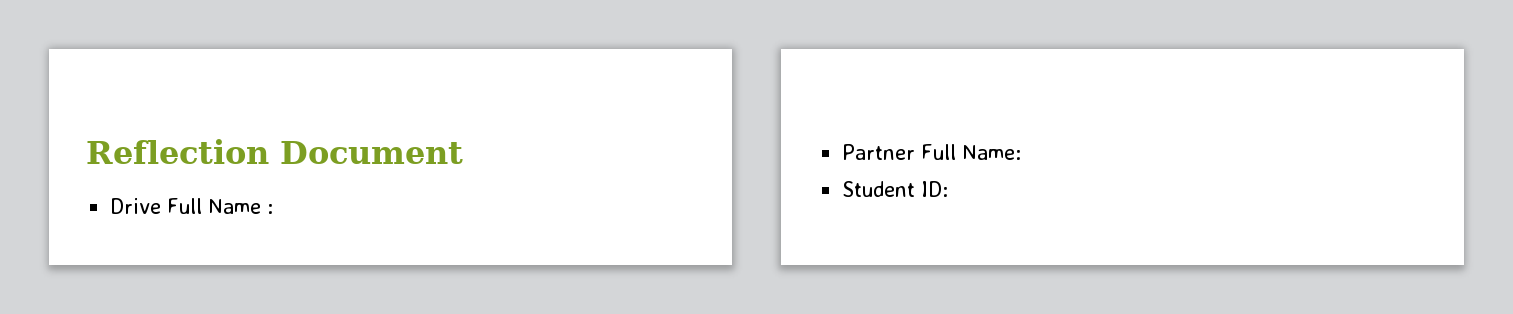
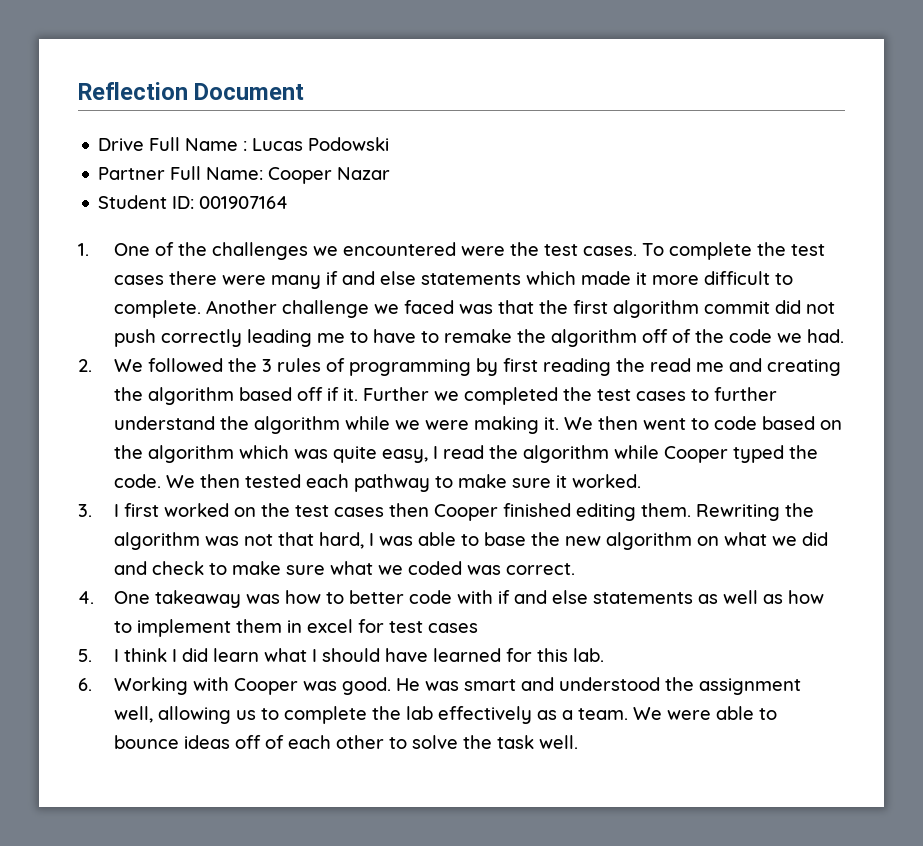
(274, 209) none -> [252,137,390,151] Lucas Podowski
(1022, 152) none -> [268,167,391,184] Cooper Nazar
(949, 189) none -> [199,196,289,209] [78,242,826,260] [114,271,794,289] [114,300,836,318] [114,329,845,347] [78,358,842,376] [114,387,778,405] [114,416,843,434] [114,445,819,463] [114,474,642,492] [78,503,815,521] [114,532,829,550] [114,561,576,575] [78,590,825,608] [114,619,479,637] [78,648,605,662] [78,677,802,695] [114,706,778,724] [114,735,579,749] 001907164 // 1. One of the challenges we encountered were the test cases. To complete the test cases there were many if and else statements which made it more difficult to complete. Another challenge we faced was that the first algorithm commit did not push correctly leading me to have to remake the algorithm off of the code we had. // 2. We followed the 3 rules of programming by first reading the read me and creating the algorithm based off if it. Further we completed the test cases to further understand the algorithm while we were making it. We then went to code based on the algorithm which was quite easy, I read the algorithm while Cooper typed the code. We then tested each pathway to make sure it worked. // 3. I first worked on the test cases then Cooper finished editing them. Rewriting the algorithm was not that hard, I was able to base the new algorithm on what we did and check to make sure what we coded was correct. // 4. One takeaway was how to better code with if and else statements as well as how to implement them in excel for test cases // 5. I think I did learn what I should have learned for this lab. // 6. Working with Cooper was good. He was smart and understood the assignment well, allowing us to complete the lab effectively as a team. We were able to bounce ideas off of each other to solve the task well.

